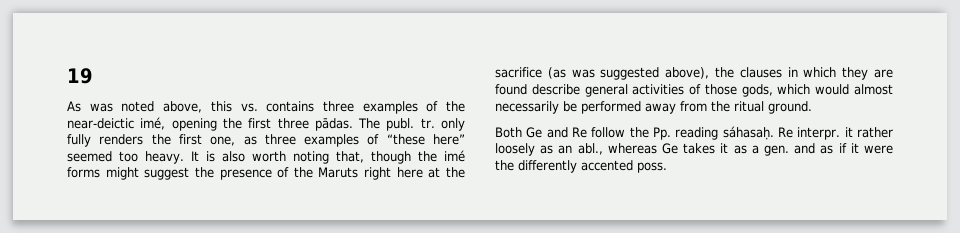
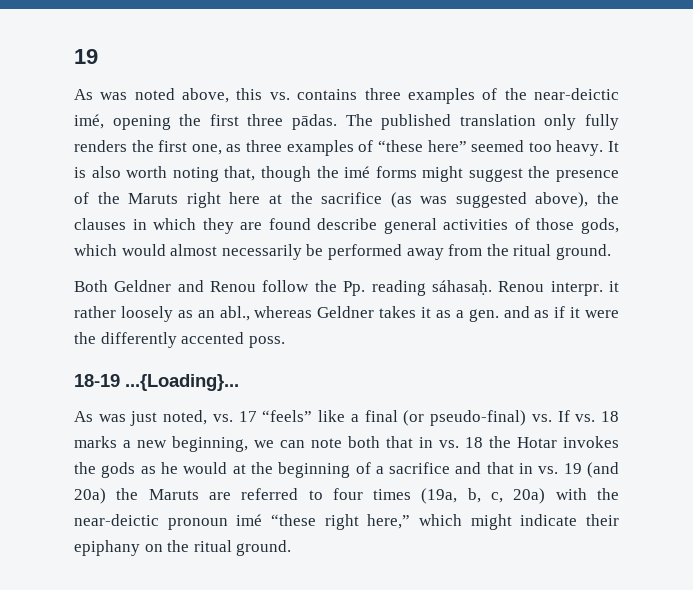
[386,118,435,131] publ. tr. -> [381,114,536,130] published translation
[526,127,588,138] Ge and Re -> [114,280,257,292] Geldner and Renou
[778,127,794,138] Re -> [498,281,545,292] Renou
[662,143,678,154] Ge -> [317,306,375,318] Geldner
(667, 167) none -> [74,374,239,391] [74,410,619,426] [74,436,619,452] [74,462,619,478] [74,488,620,504] [74,514,619,530] [74,540,292,556] // 18-19 ...{Loading}... // As was just noted, vs. 17 “feels” like a final (or pseudo-final) vs. If vs. 18 marks a new beginning, we can note both that in vs. 18 the Hotar invokes the gods as he would at the beginning of a sacrifice and that in vs. 19 (and 20a) the Maruts are referred to four times (19a, b, c, 20a) with the near-deictic pronoun imé “these right here,” which might indicate their epiphany on the ritual ground.

